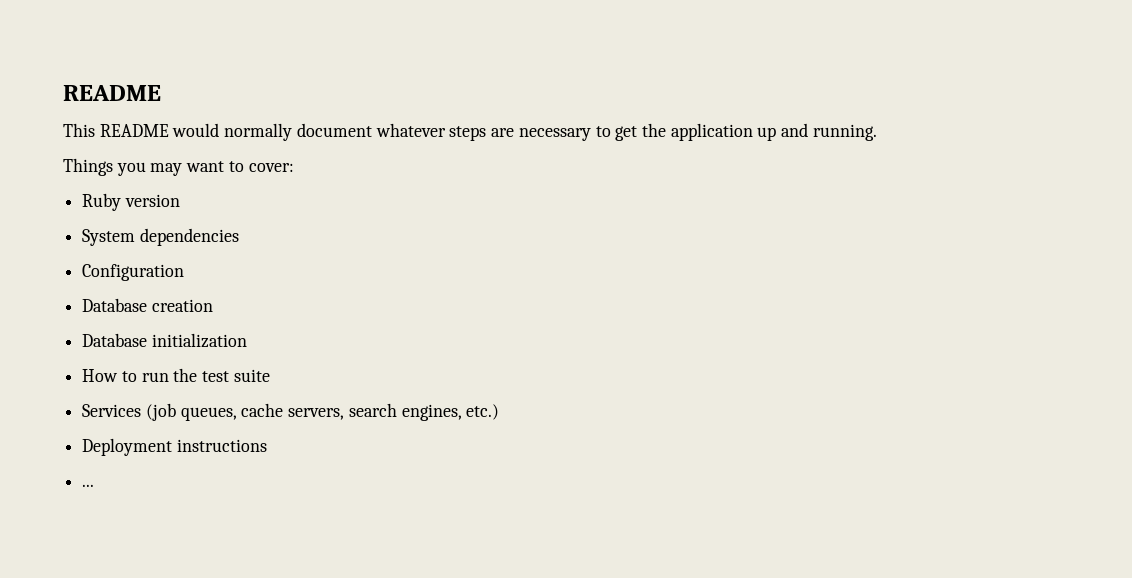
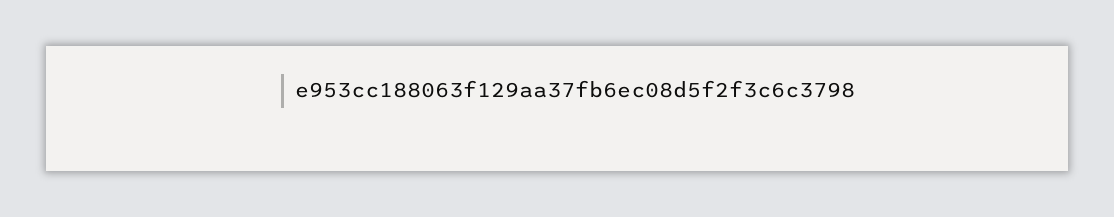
[63,85,161,101] [63,123,877,141] [63,158,294,176] [82,193,180,211] [82,228,239,246] [82,264,185,281] [82,298,213,312] [82,333,247,348] [82,368,270,382] [82,403,500,421] [82,438,267,456] [82,484,95,487] README // This README would normally document whatever steps are necessary to get the application up and running. // Things you may want to cover: // Ruby version // System dependencies // Configuration // Database creation // Database initialization // How to run the test suite // Services (job queues, cache servers, search engines, etc.) // Deployment instructions // ... -> [294,80,855,98] e953cc188063f129aa37fb6ec08d5f2f3c6c3798

